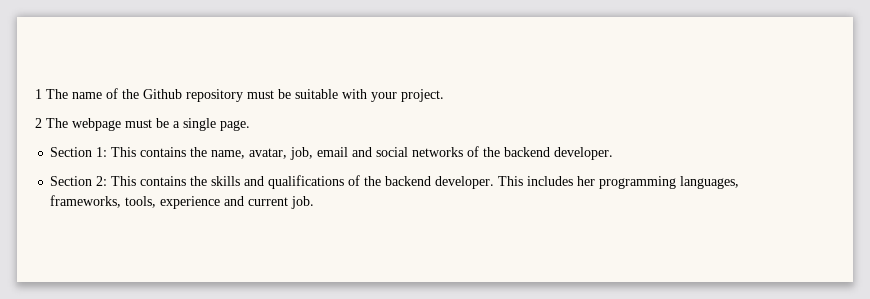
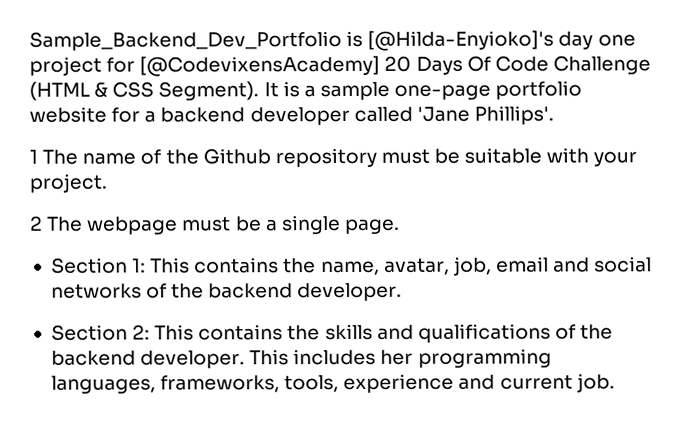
(35, 94) none -> [29,30,636,51] [29,55,651,77] [29,80,583,101] [29,105,554,126] Sample_Backend_Dev_Portfolio is [@Hilda-Enyioko]'s day one project for [@CodevixensAcademy] 20 Days Of Code Challenge (HTML & CSS Segment). It is a sample one-page portfolio website for a backend developer called 'Jane Phillips'. //

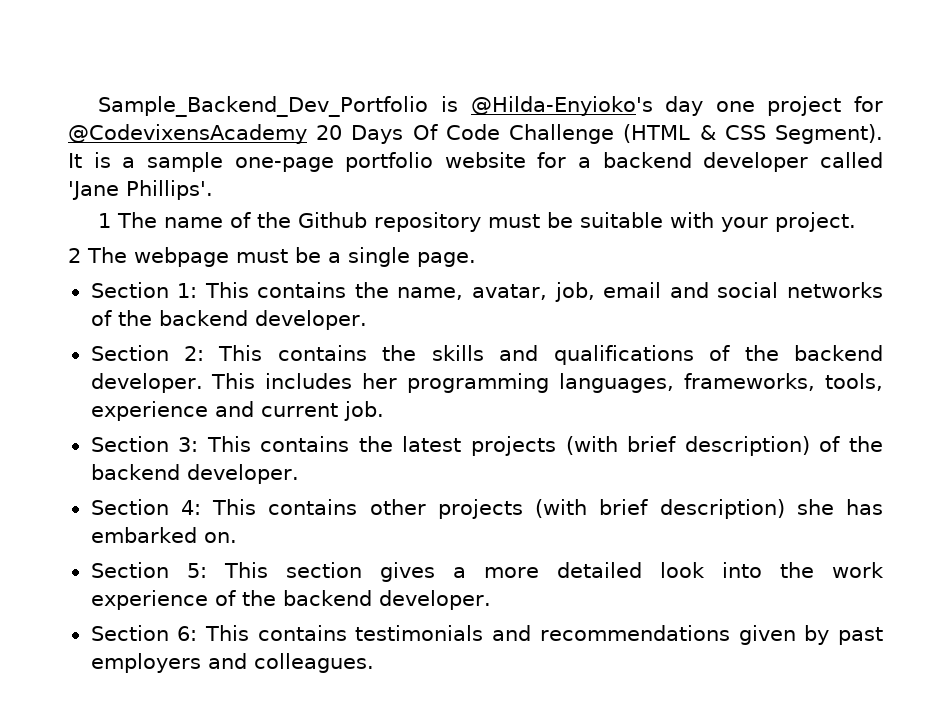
[367,30,555,51] [@Hilda-Enyioko]'s -> [470,96,653,116] @Hilda-Enyioko's
[139,55,381,77] [@CodevixensAcademy] -> [68,124,307,144] @CodevixensAcademy
(615, 383) none -> [90,436,883,456] [90,464,299,484] [90,499,883,519] [90,527,237,543] [90,562,884,582] [90,590,491,610] [90,625,884,645] [90,653,374,673] // Section 3: This contains the latest projects (with brief description) of the backend developer. // Section 4: This contains other projects (with brief description) she has embarked on. // Section 5: This section gives a more detailed look into the work experience of the backend developer. // Section 6: This contains testimonials and recommendations given by past employers and colleagues.

